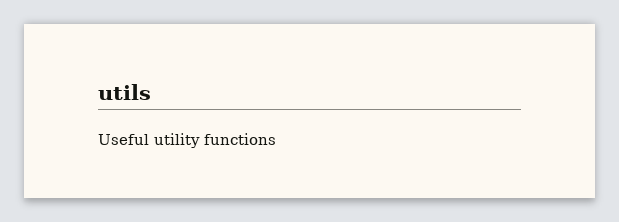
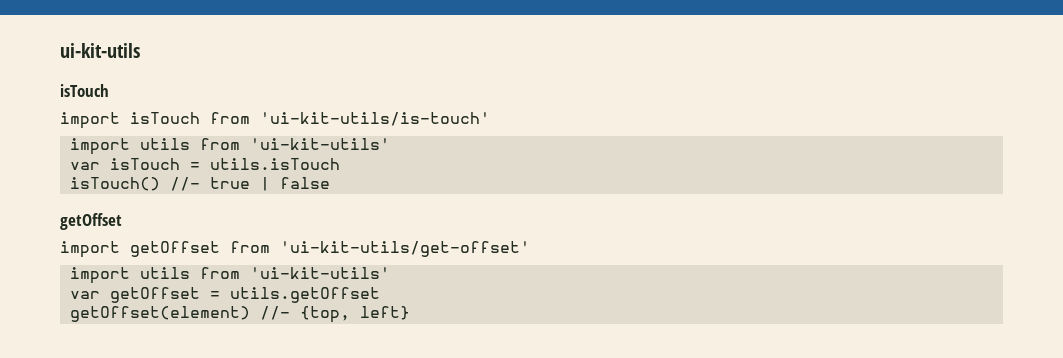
[98,84,151,100] [98,133,276,148] utils // Useful utility functions -> [60,43,140,58] [60,84,109,97] [60,112,490,129] [70,138,391,155] [70,158,341,170] [70,177,331,191] [60,213,122,230] [60,241,530,258] [70,267,391,284] [70,287,381,303] [70,306,411,323] ui-kit-utils // isTouch // import isTouch from 'ui-kit-utils/is-touch' // import utils from 'ui-kit-utils' // var isTouch = utils.isTouch // isTouch() //- true | false // getOffset // import getOffset from 'ui-kit-utils/get-offset' // import utils from 'ui-kit-utils' // var getOffset = utils.getOffset // getOffset(element) //- {top, left}

